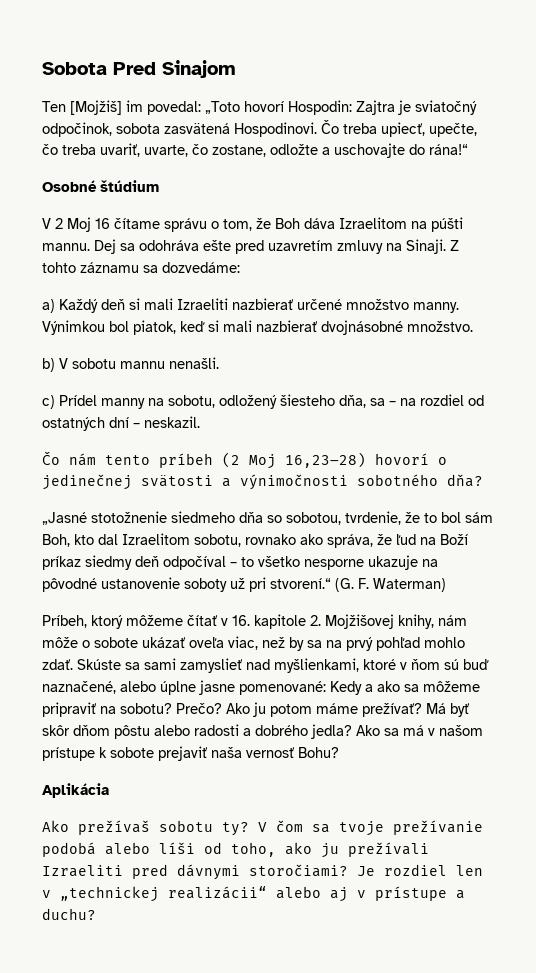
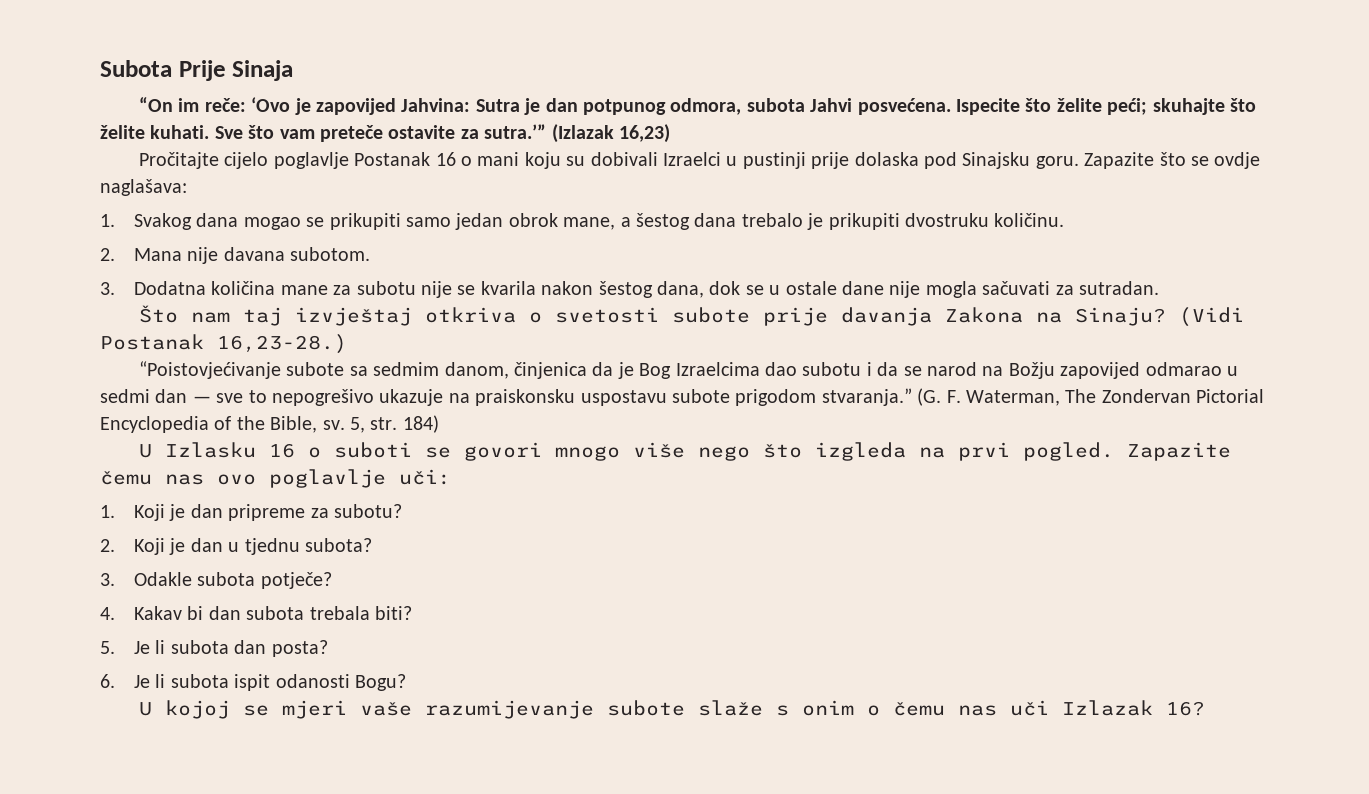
[42,60,236,78] [42,100,477,115] [42,120,477,137] [42,143,468,158] [42,180,159,192] [42,217,463,232] [42,239,459,254] [42,262,240,273] [42,298,459,313] [42,320,473,335] [42,357,219,372] [42,394,484,409] [42,416,200,431] [42,451,447,469] [42,474,483,490] [42,511,493,525] [42,533,468,548] [42,555,438,570] [42,577,446,592] [42,614,467,629] [42,636,465,651] [42,658,489,673] [42,680,480,695] [42,702,470,717] [42,724,483,739] [42,746,339,761] [42,783,109,798] [42,820,483,836] [42,842,429,858] [42,864,483,880] [42,886,465,902] [42,908,96,920] Sobota Pred Sinajom // Ten [Mojžiš] im povedal: „Toto hovorí Hospodin: Zajtra je sviatočný odpočinok, sobota zasvätená Hospodinovi. Čo treba upiecť, upečte, čo treba uvariť, uvarte, čo zostane, odložte a uschovajte do rána!“ // Osobné štúdium // V 2 Moj 16 čítame správu o tom, že Boh dáva Izraelitom na púšti mannu. Dej sa odohráva ešte pred uzavretím zmluvy na Sinaji. Z tohto záznamu sa dozvedáme: // a) Každý deň si mali Izraeliti nazbierať určené množstvo manny. Výnimkou bol piatok, keď si mali nazbierať dvojnásobné množstvo. // b) V sobotu mannu nenašli. // c) Prídel manny na sobotu, odložený šiesteho dňa, sa – na rozdiel od ostatných dní – neskazil. // Čo nám tento príbeh (2 Moj 16,23–28) hovorí o jedinečnej svätosti a výnimočnosti sobotného dňa? // „Jasné stotožnenie siedmeho dňa so sobotou, tvrdenie, že to bol sám Boh, kto dal Izraelitom sobotu, rovnako ako správa, že ľud na Boží príkaz siedmy deň odpočíval – to všetko nesporne ukazuje na pôvodné ustanovenie soboty už pri stvorení.“ (G. F. Waterman) // Príbeh, ktorý môžeme čítať v 16. kapitole 2. Mojžišovej knihy, nám môže o sobote ukázať oveľa viac, než by sa na prvý pohľad mohlo zdať. Skúste sa sami zamyslieť nad myšlienkami, ktoré v ňom sú buď naznačené, alebo úplne jasne pomenované: Kedy a ako sa môžeme pripraviť na sobotu? Prečo? Ako ju potom máme prežívať? Má byť skôr dňom pôstu alebo radosti a dobrého jedla? Ako sa má v našom prístupe k sobote prejaviť naša vernosť Bohu? // Aplikácia // Ako prežívaš sobotu ty? V čom sa tvoje prežívanie podobá alebo líši od toho, ako ju prežívali Izraeliti pred dávnymi storočiami? Je rozdiel len v „technickej realizácii“ alebo aj v prístupe a duchu? -> [100,60,294,81] [138,97,1256,115] [100,124,670,143] [138,152,1261,169] [100,179,187,196] [100,213,1065,230] [100,247,371,264] [100,281,1159,298] [138,305,1244,327] [100,334,347,354] [138,361,1238,379] [100,388,1265,406] [100,415,439,433] [138,442,1231,461] [100,469,451,488] [100,504,402,521] [100,538,372,555] [100,572,332,589] [100,606,412,620] [100,640,328,657] [100,674,406,691] [138,700,1205,719] Subota Prije Sinaja // “On im reče: ‘Ovo je zapovijed Jahvina: Sutra je dan potpunog odmora, subota Jahvi posvećena. Ispecite što želite peći; skuhajte što želite kuhati. Sve što vam preteče ostavite za sutra.’” (Izlazak 16,23) // Pročitajte cijelo poglavlje Postanak 16 o mani koju su dobivali Izraelci u pustinji prije dolaska pod Sinajsku goru. Zapazite što se ovdje naglašava: // 1. Svakog dana mogao se prikupiti samo jedan obrok mane, a šestog dana trebalo je prikupiti dvostruku količinu. // 2. Mana nije davana subotom. // 3. Dodatna količina mane za subotu nije se kvarila nakon šestog dana, dok se u ostale dane nije mogla sačuvati za sutradan. // Što nam taj izvještaj otkriva o svetosti subote prije davanja Zakona na Sinaju? (Vidi Postanak 16,23-28.) // “Poistovjećivanje subote sa sedmim danom, činjenica da je Bog Izraelcima dao subotu i da se narod na Božju zapovijed odmarao u sedmi dan — sve to nepogrešivo ukazuje na praiskonsku uspostavu subote prigodom stvaranja.” (G. F. Waterman, The Zondervan Pictorial Encyclopedia of the Bible, sv. 5, str. 184) // U Izlasku 16 o suboti se govori mnogo više nego što izgleda na prvi pogled. Zapazite čemu nas ovo poglavlje uči: // 1. Koji je dan pripreme za subotu? // 2. Koji je dan u tjednu subota? // 3. Odakle subota potječe? // 4. Kakav bi dan subota trebala biti? // 5. Je li subota dan posta? // 6. Je li subota ispit odanosti Bogu? // U kojoj se mjeri vaše razumijevanje subote slaže s onim o čemu nas uči Izlazak 16?

